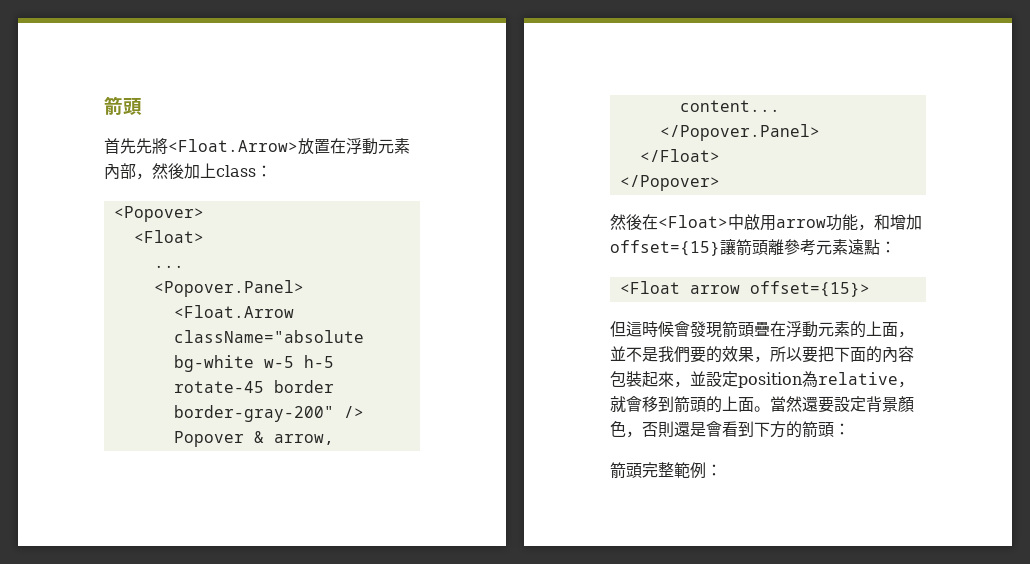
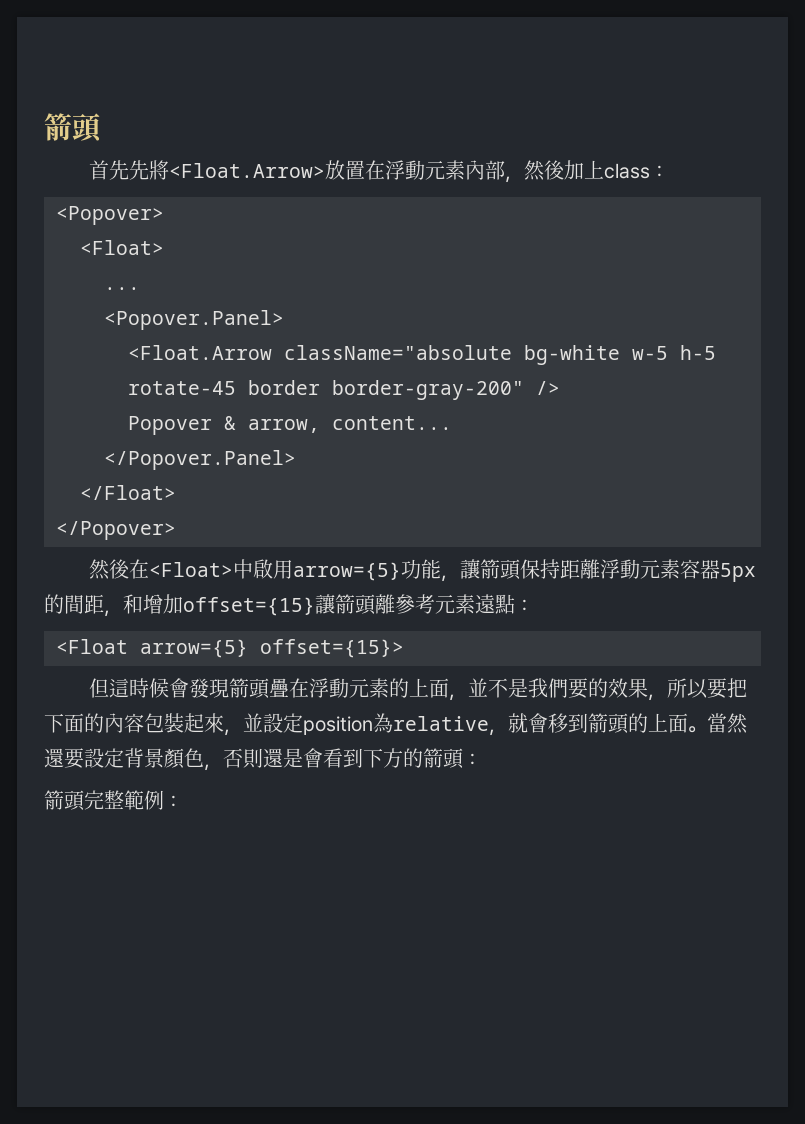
[776,214,858,231] arrow功能 -> [293,559,757,582] [44,594,104,614] arrow={5}功能，讓箭頭保持距離浮動元素容器5px的間距
[689,285,740,294] arrow -> [140,639,248,658] arrow={5}

